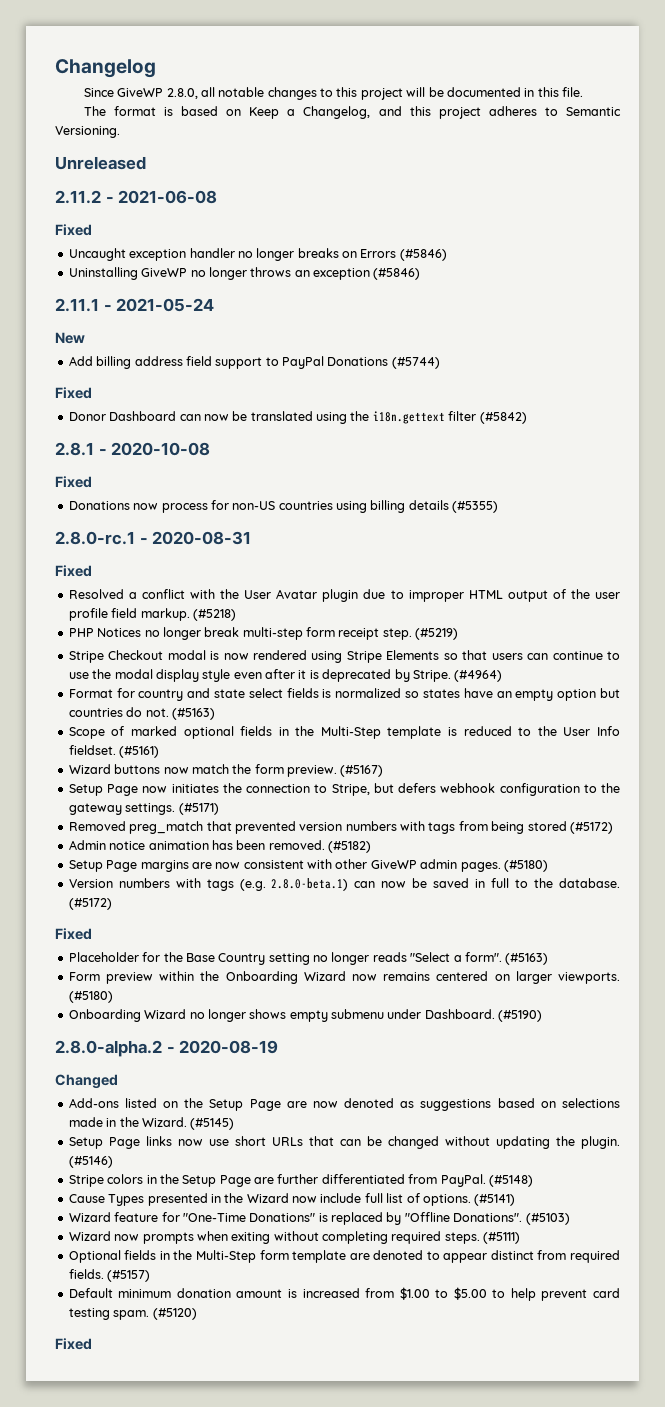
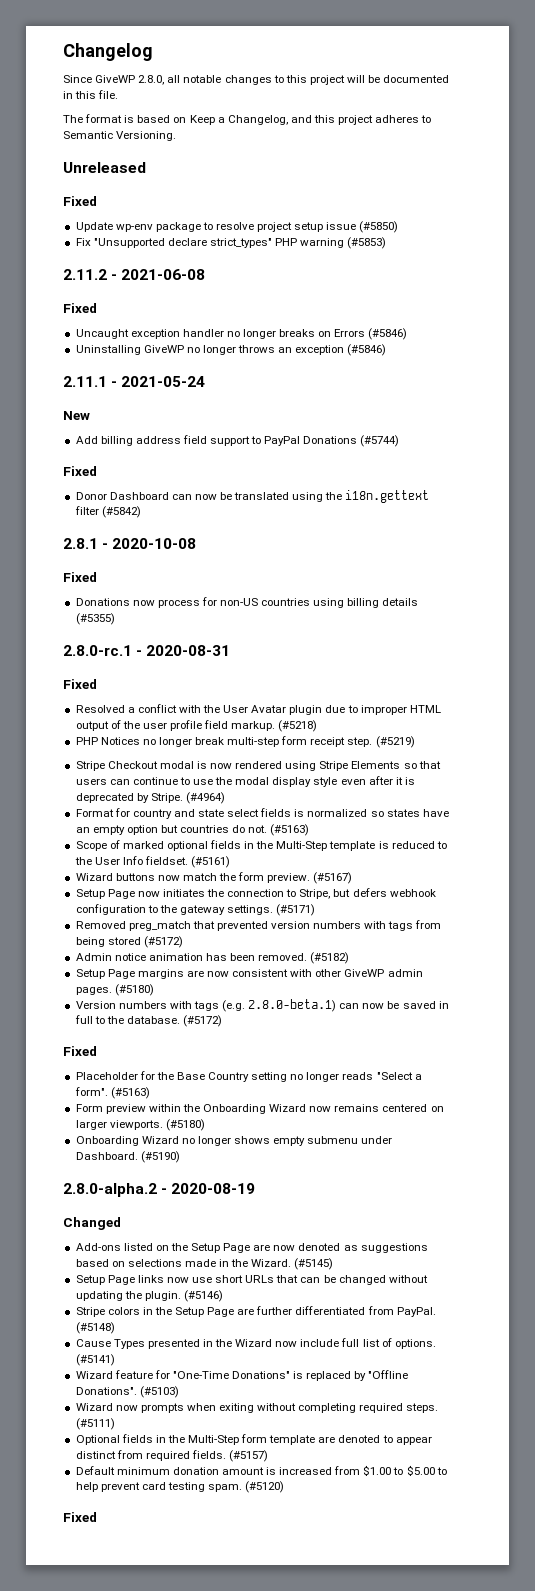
(146, 163) none -> [63,196,97,206] [75,221,399,233] [75,237,387,249] // Fixed // Update wp-env package to resolve project setup issue (#5850) // Fix "Unsupported declare strict_types" PHP warning (#5853)

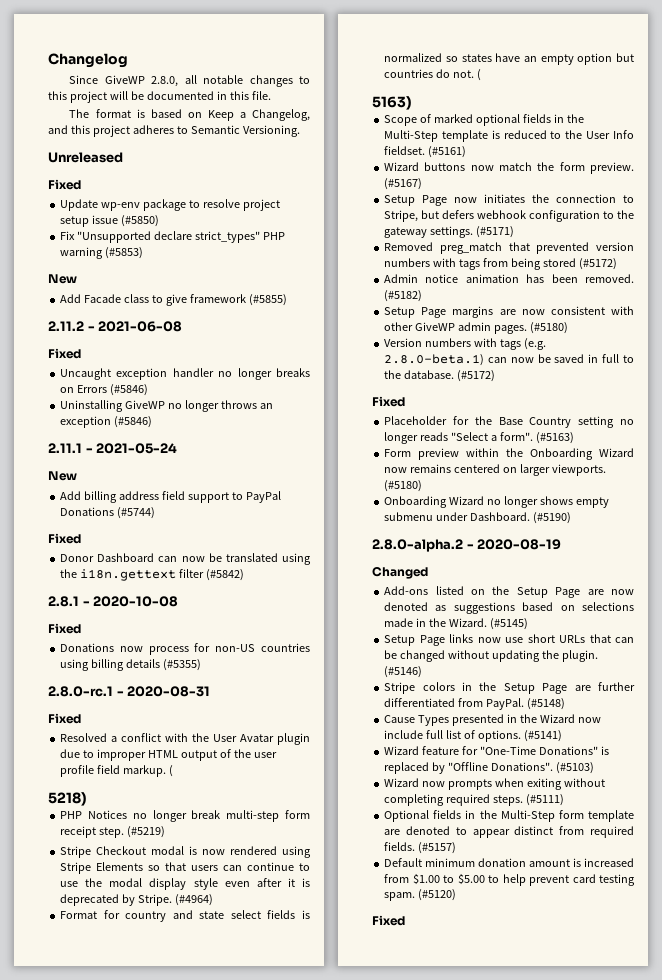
(387, 243) none -> [48,274,77,284] [60,294,287,306] // New // Add Facade class to give framework (#5855)
[278,720,318,732] (#5218) -> [169,765,174,777] [48,792,87,806] ( // 5218)
[270,824,310,836] (#5163) -> [477,69,482,81] [372,96,412,110] ( // 5163)

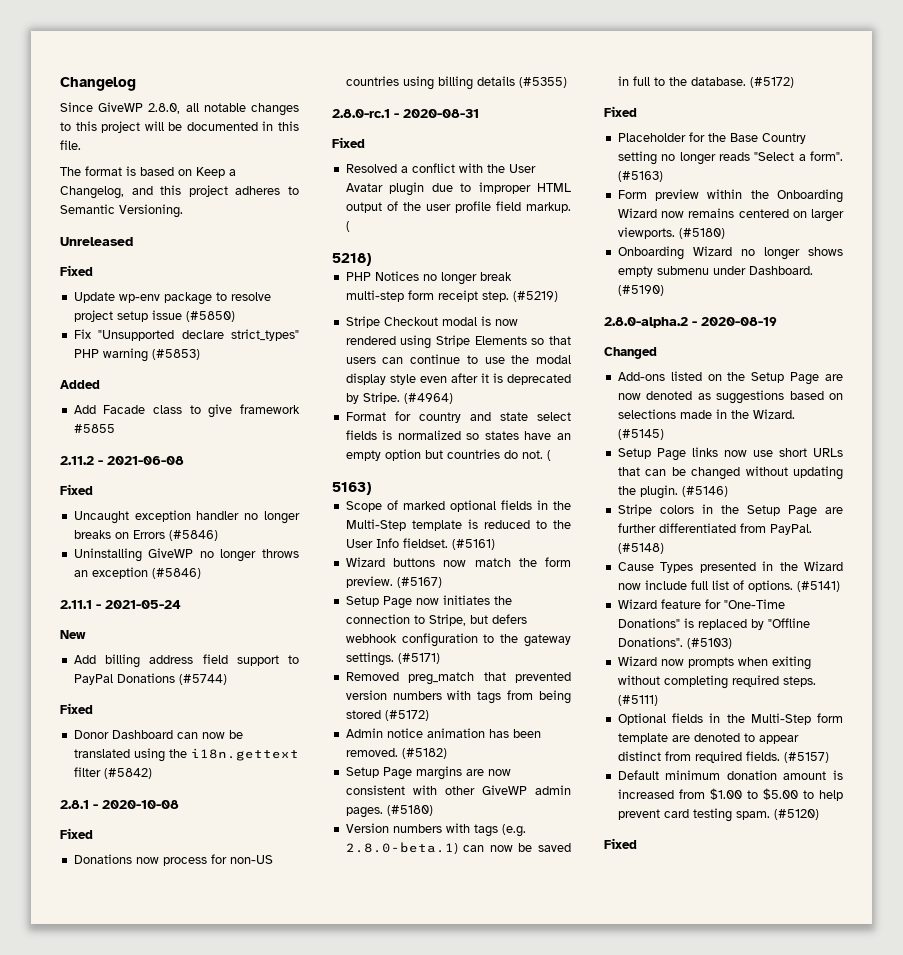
[48,274,77,284] New -> [60,380,100,389] Added
[248,294,287,306] (#5855) -> [73,424,115,433] #5855

